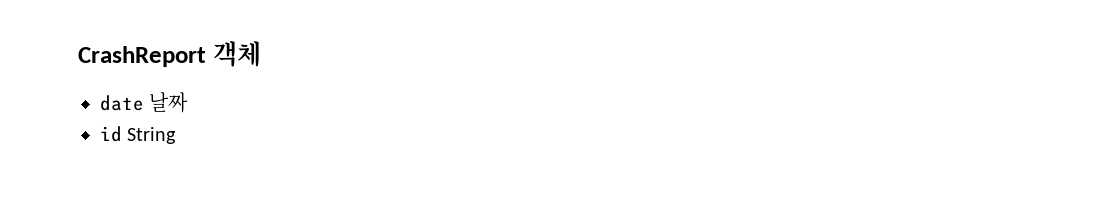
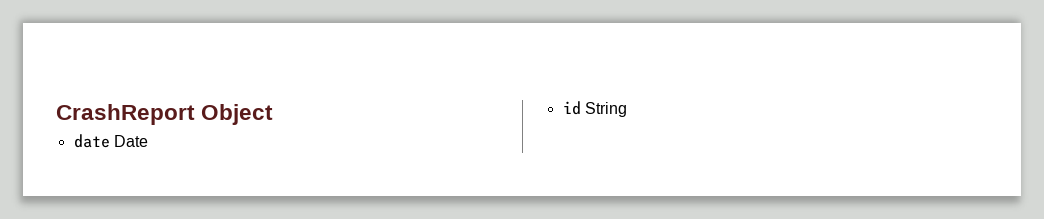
[212,41,261,67] 객체 -> [201,104,274,125] Object
[149,92,189,113] 날짜 -> [113,135,148,147] Date

